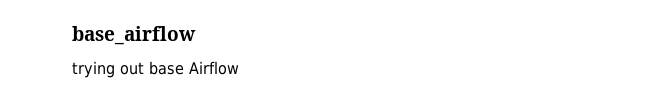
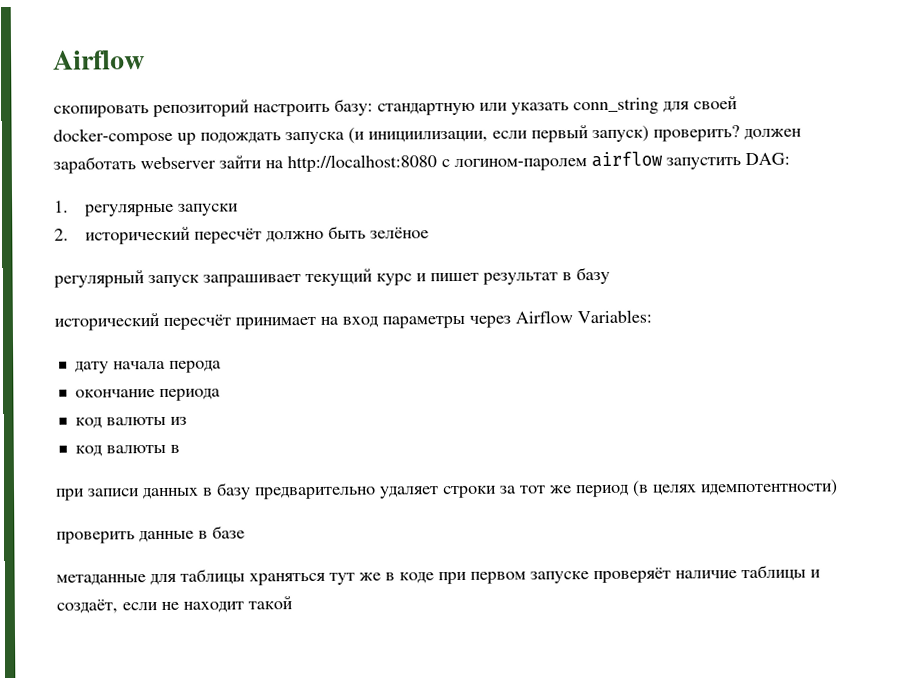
[72,26,196,45] [72,61,239,78] base_airflow // trying out base Airflow -> [53,50,145,70] [53,96,738,118] [53,125,802,146] [53,151,790,174] [54,200,239,217] [54,225,429,245] [53,266,610,288] [54,309,652,331] [74,360,222,374] [74,388,221,402] [74,416,187,429] [74,444,180,457] [56,479,838,501] [56,525,245,544] [56,564,821,586] [56,596,293,614] Airflow // скопировать репозиторий настроить базу: стандартную или указать conn_string для своей docker-compose up подождать запуска (и инициилизации, если первый запуск) проверить? должен заработать webserver зайти на http://localhost:8080 с логином-паролем airflow запустить DAG: // 1. регулярные запуски // 2. исторический пересчёт должно быть зелёное // регулярный запуск запрашивает текущий курс и пишет результат в базу // исторический пересчёт принимает на вход параметры через Airflow Variables: // дату начала перода // окончание периода // код валюты из // код валюты в // при записи данных в базу предварительно удаляет строки за тот же период (в целях идемпотентности) // проверить данные в базе // метаданные для таблицы храняться тут же в коде при первом запуске проверяёт наличие таблицы и создаёт, если не находит такой

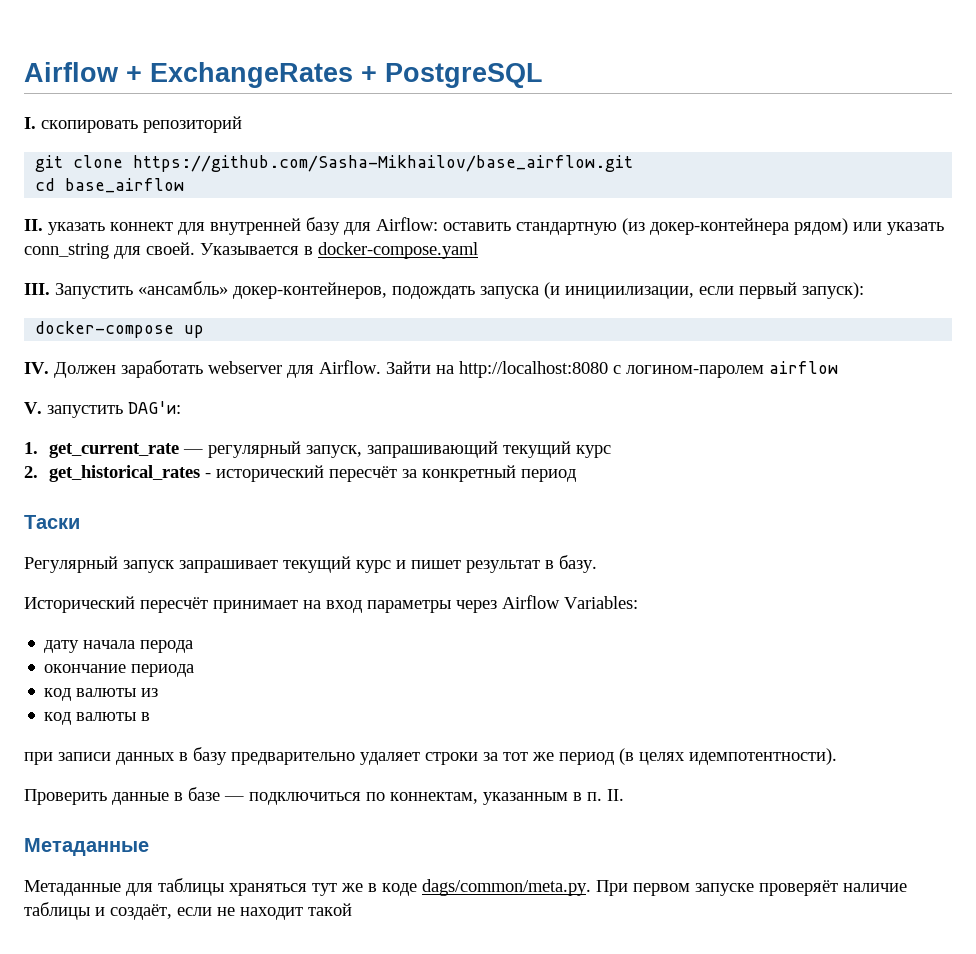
[53,50,145,70] [53,96,738,118] [53,127,196,146] Airflow // скопировать репозиторий настроить базу: стандартную или указать conn_string для своей docker-compose up -> [24,62,543,88] [24,116,242,133] [35,155,634,172] [35,178,185,193] [24,217,944,235] [24,242,478,259] [24,281,387,299] Airflow + ExchangeRates + PostgreSQL // I. скопировать репозиторий // git clone https://github.com/Sasha-Mikhailov/base_airflow.git // cd base_airflow // II. указать коннект для внутренней базу для Airflow: оставить стандартную (из докер-контейнера рядом) или указать conn_string для своей. Указывается в docker-compose.yaml // III. Запустить «ансамбль» докер-контейнеров,
[592,125,802,143] [53,155,262,174] запуск) проверить? должен заработать webserver зайти -> [802,282,864,299] [35,321,205,338] [24,360,431,378] запуск): // docker-compose up // IV. Должен заработать webserver для Airflow. Зайти
[666,152,790,170] [54,200,239,217] [54,225,429,245] [53,270,145,288] запустить DAG: // 1. регулярные запуски // 2. исторический пересчёт должно быть зелёное // регулярный -> [24,401,181,418] [24,441,612,458] [24,465,577,482] [24,515,80,529] [24,556,118,573] // V. запустить DAG'и: // 1. get_current_rate — регулярный запуск, запрашивающий текущий курс // 2. get_historical_rates - исторический пересчёт за конкретный период // Таски // Регулярный
[576,266,610,285] [54,313,160,331] базу // исторический -> [559,555,597,573] [24,596,135,613] базу. // Исторический
[700,479,838,497] [56,531,135,544] идемпотентности) // проверить -> [689,748,837,765] [24,789,107,805] идемпотентности). // Проверить
[56,574,146,586] // метаданные -> [224,789,624,805] [24,838,149,856] [24,880,121,896] — подключиться по коннектам, указанным в п. II. // Метаданные // Метаданные
[438,571,467,585] при -> [422,879,628,896] dags/common/meta.py. При

